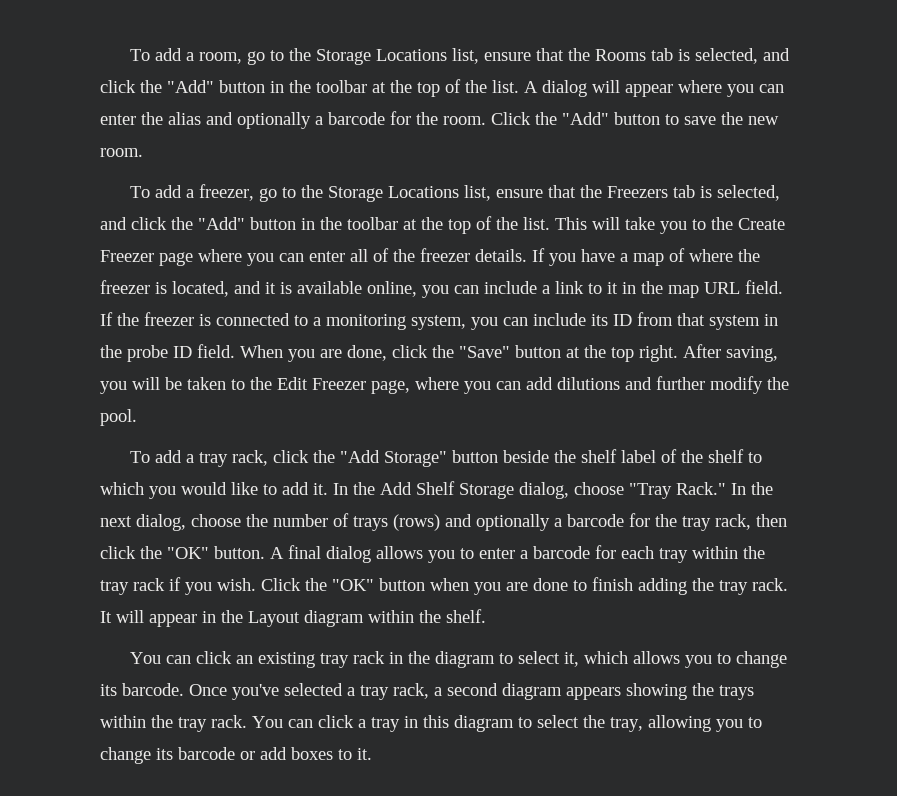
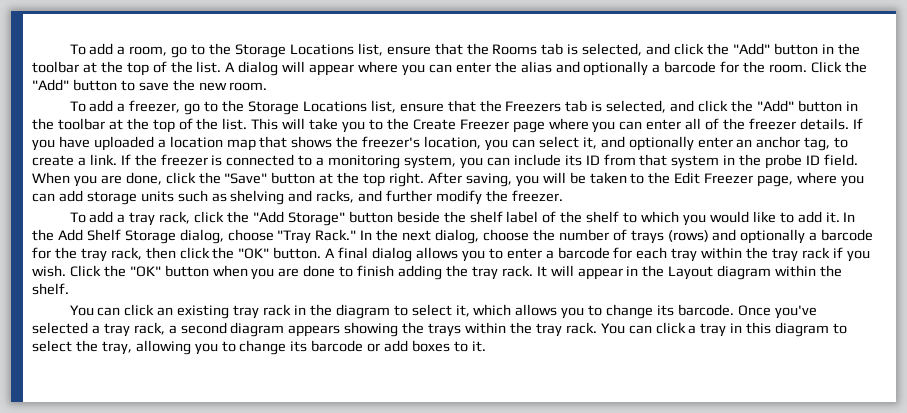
[620,248,760,266] [100,280,783,298] a map of where the freezer is located, and it is available online, you can include a link to it in the map URL field. -> [93,136,849,151] [32,154,117,166] uploaded a location map that shows the freezer's location, you can select it, and optionally enter an anchor tag, to create a link.
[557,377,620,390] dilutions -> [86,190,355,205] storage units such as shelving and racks,
[100,409,137,426] pool. -> [511,190,563,202] freezer.

